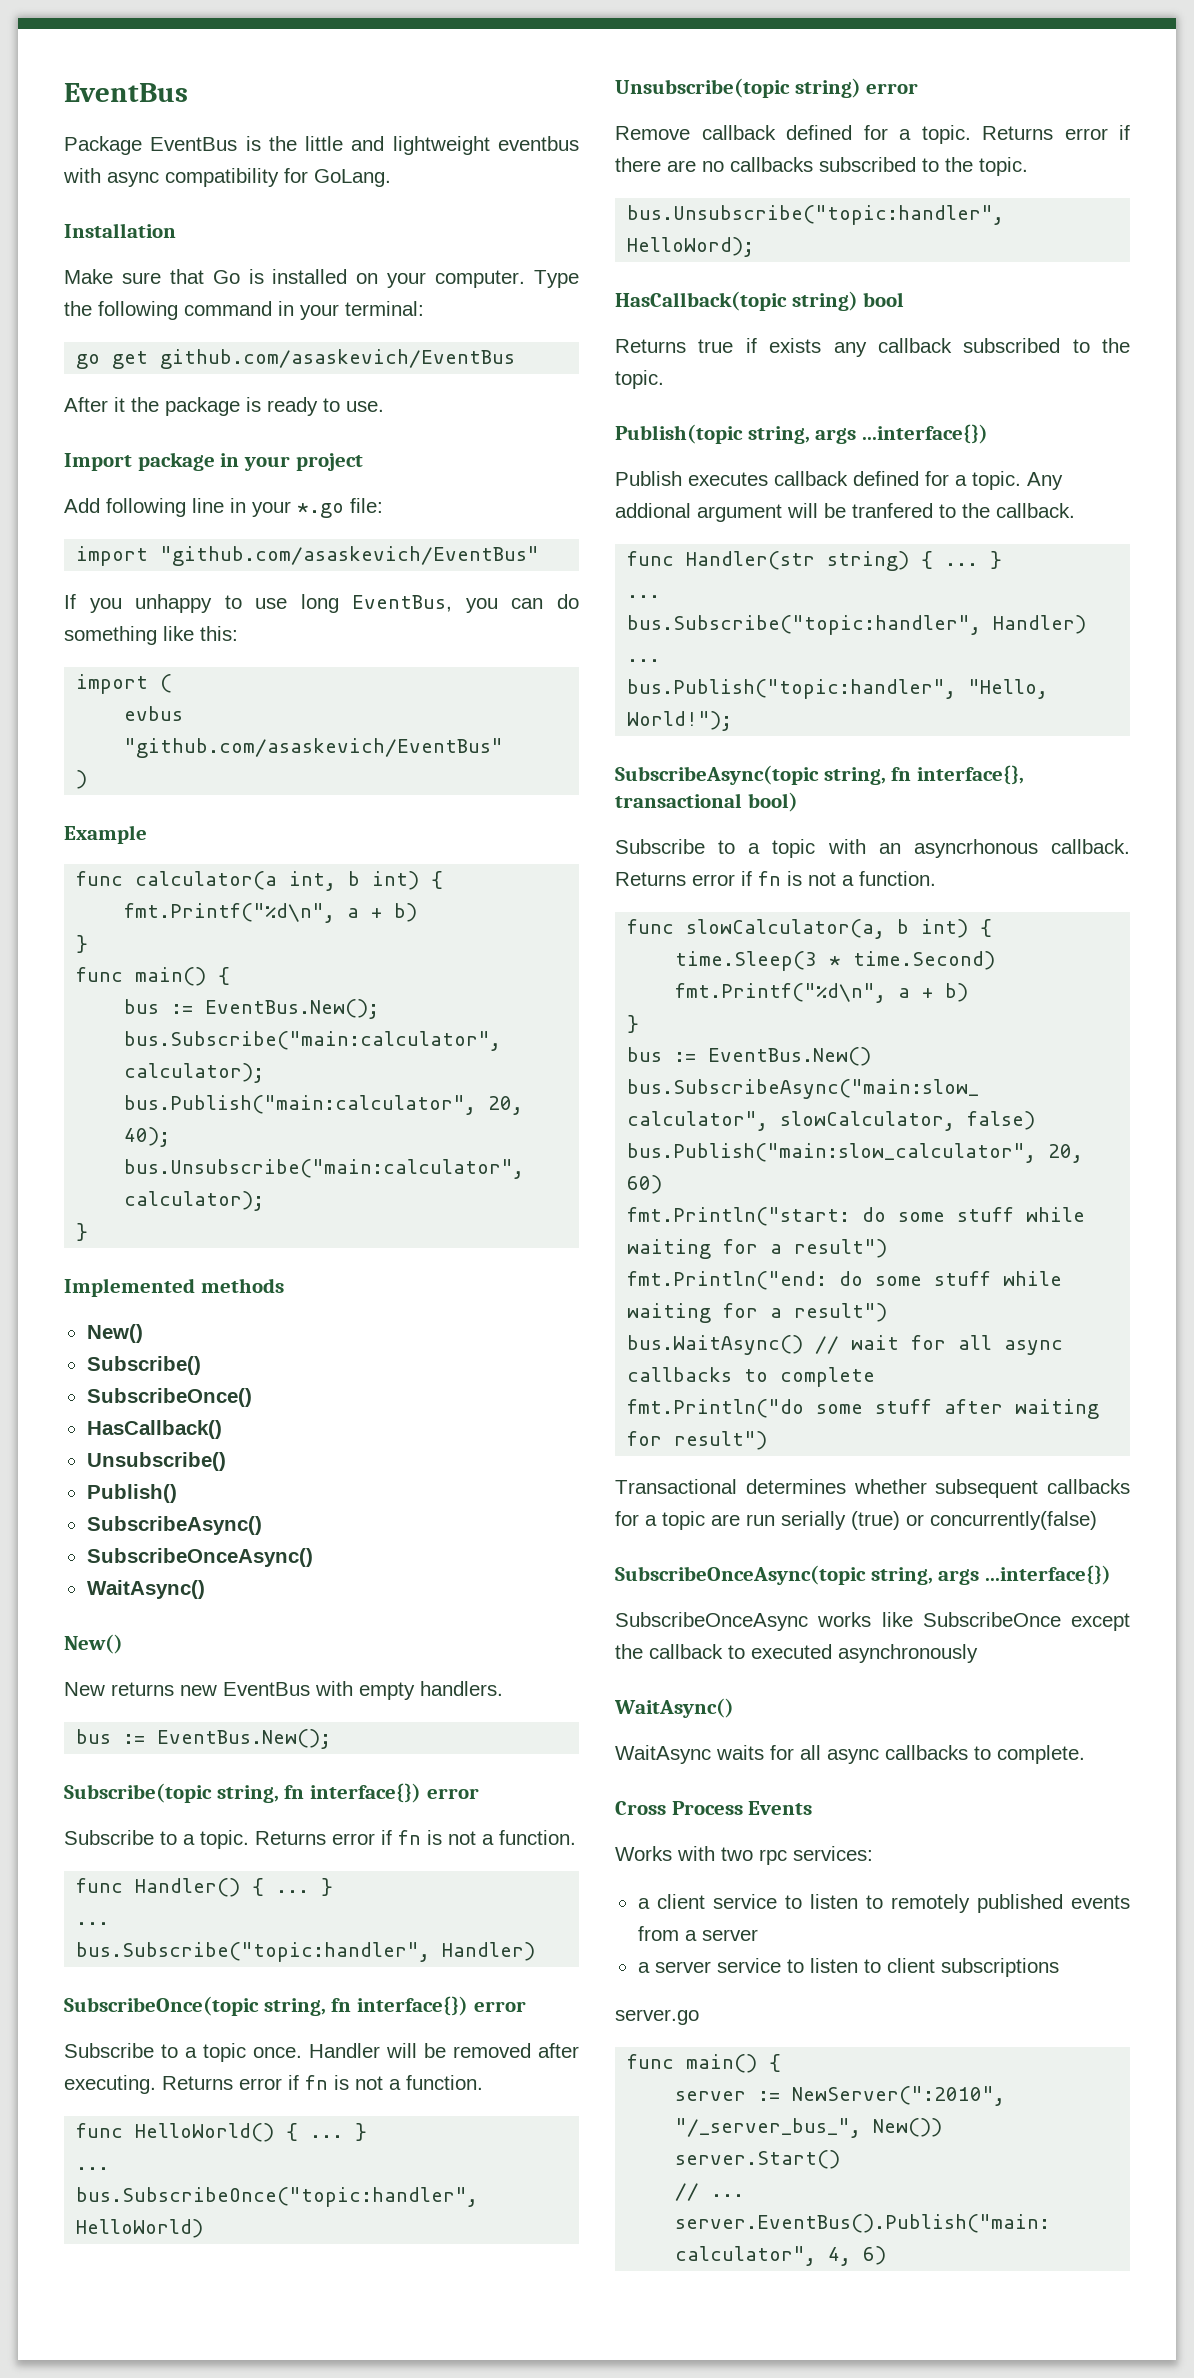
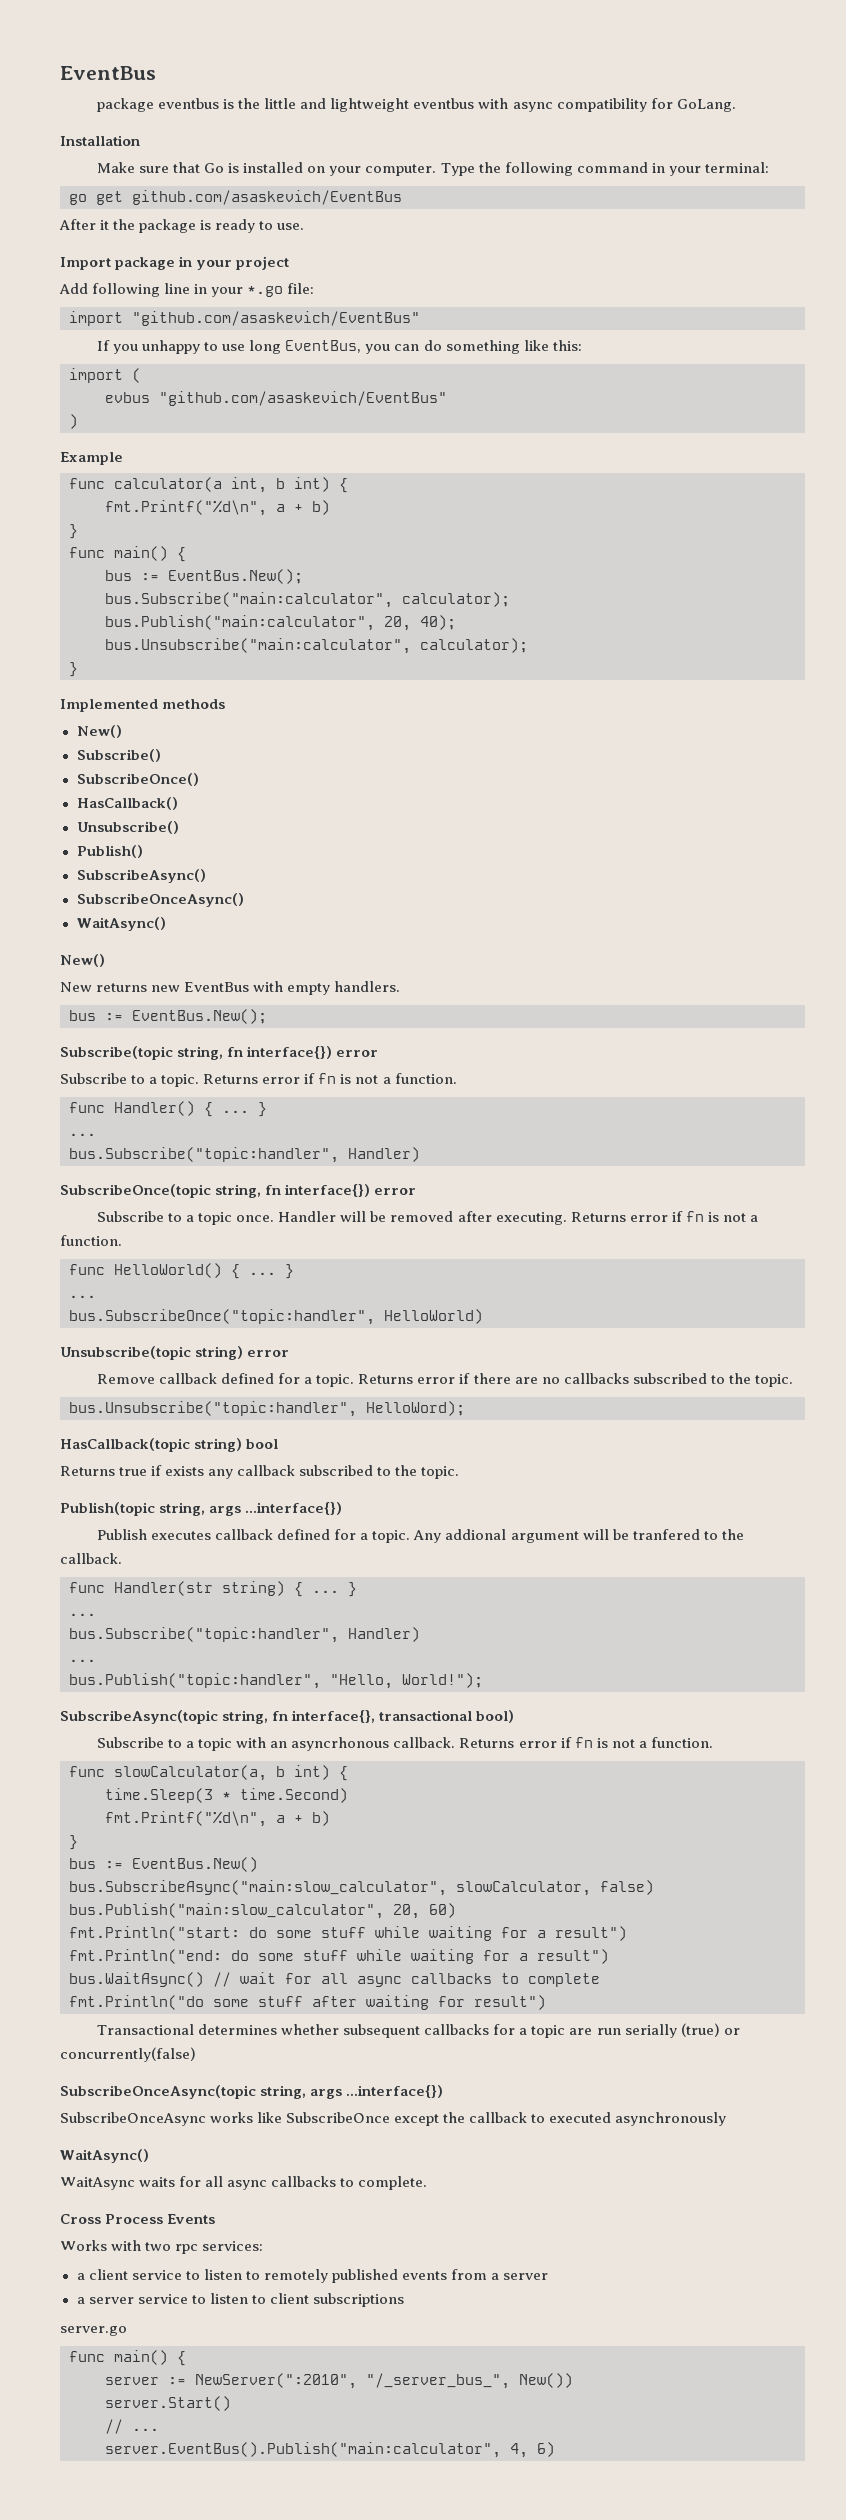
[64,136,238,155] Package EventBus -> [97,98,220,112] package eventbus

